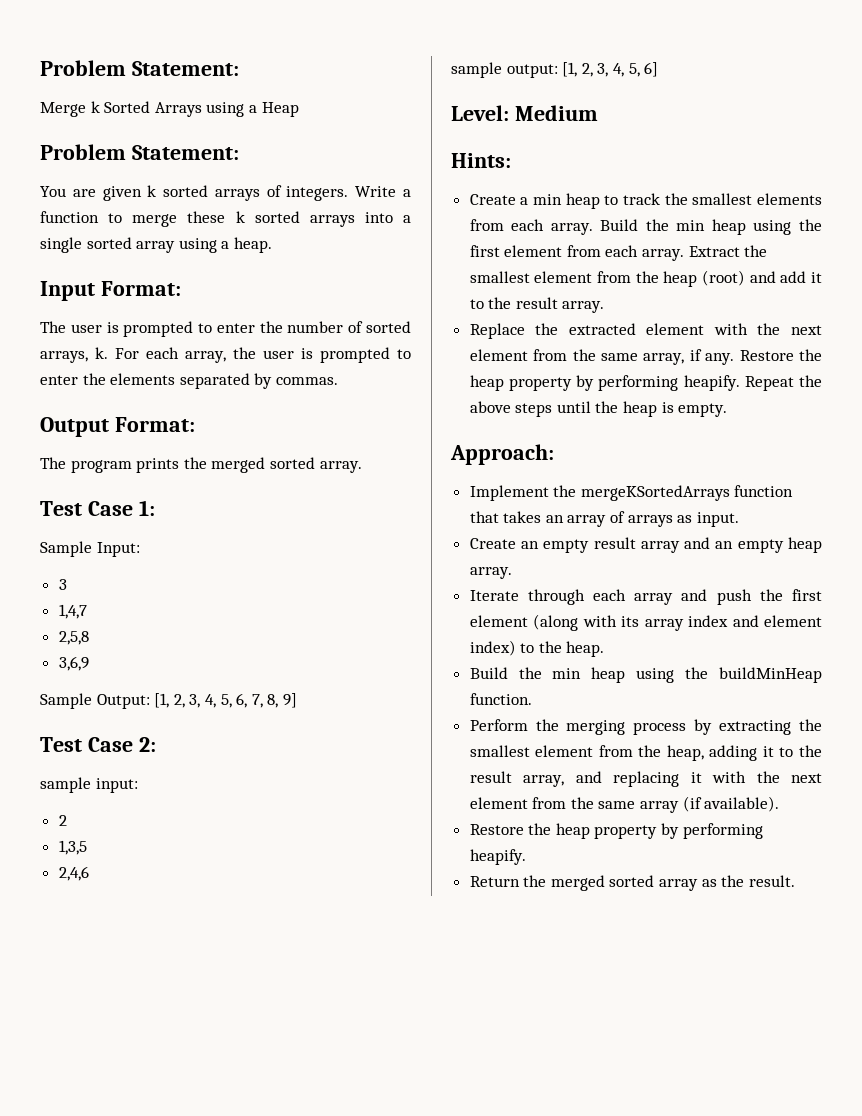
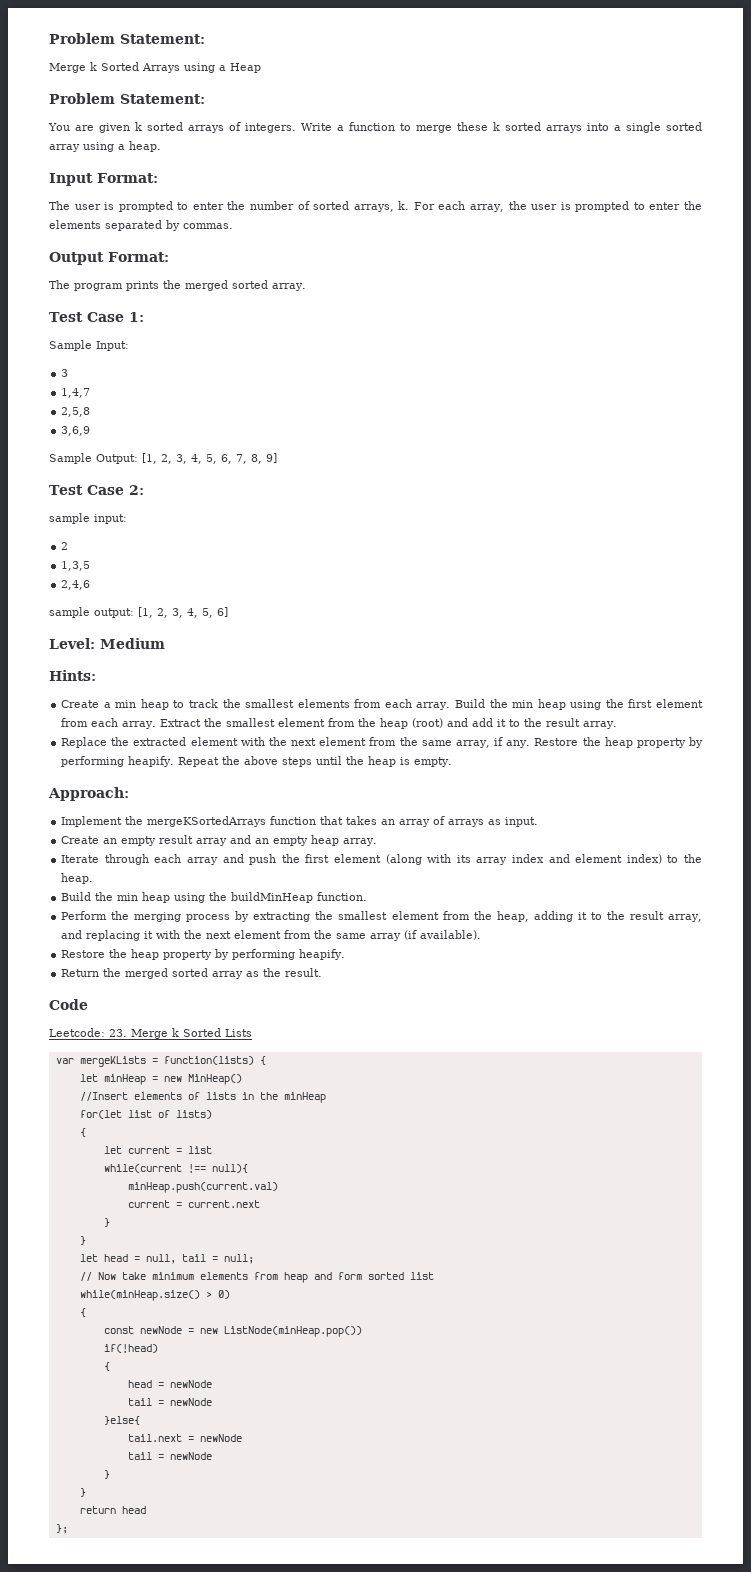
(795, 881) none -> [49,999,88,1010] [49,1028,252,1039] [55,1056,266,1067] [79,1074,242,1085] [79,1092,326,1103] [79,1110,212,1119] [79,1128,86,1137] [103,1146,212,1154] [103,1164,248,1173] [127,1182,278,1193] [127,1200,260,1208] [103,1218,110,1227] [79,1236,86,1245] [79,1254,254,1264] [79,1272,434,1283] [79,1290,230,1301] [79,1308,86,1317] [103,1326,362,1337] [103,1344,158,1353] [103,1362,110,1371] [127,1380,212,1388] [127,1398,212,1406] [103,1416,140,1425] [127,1434,242,1442] [127,1452,212,1460] [103,1470,110,1479] [79,1488,86,1497] [79,1506,146,1514] [55,1524,68,1534] // Code // Leetcode: 23. Merge k Sorted Lists // var mergeKLists = function(lists) { // let minHeap = new MinHeap() // //Insert elements of lists in the minHeap // for(let list of lists) // { // let current = list // while(current !== null){ // minHeap.push(current.val) // current = current.next // } // } // let head = null, tail = null; // // Now take minimum elements from heap and form sorted list // while(minHeap.size() > 0) // { // const newNode = new ListNode(minHeap.pop()) // if(!head) // { // head = newNode // tail = newNode // }else{ // tail.next = newNode // tail = newNode // } // } // return head // };

